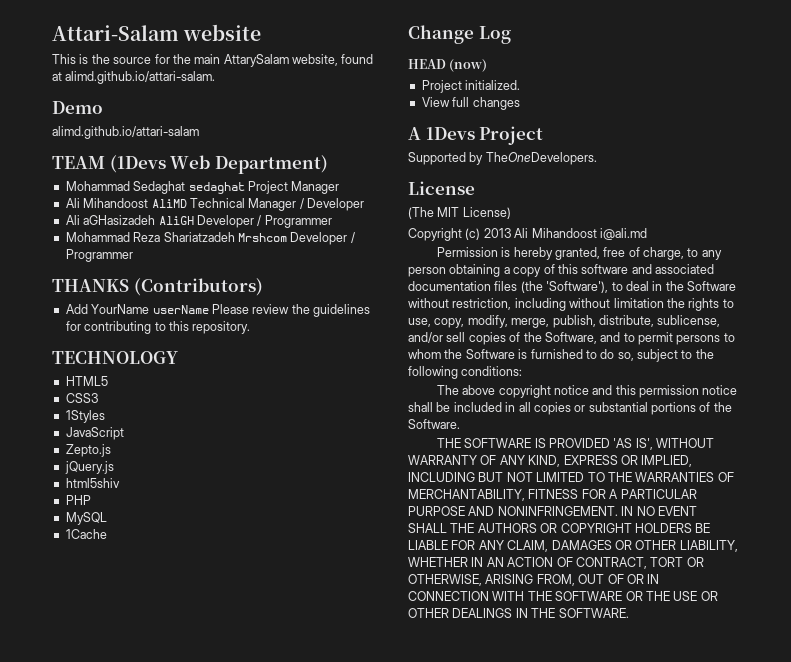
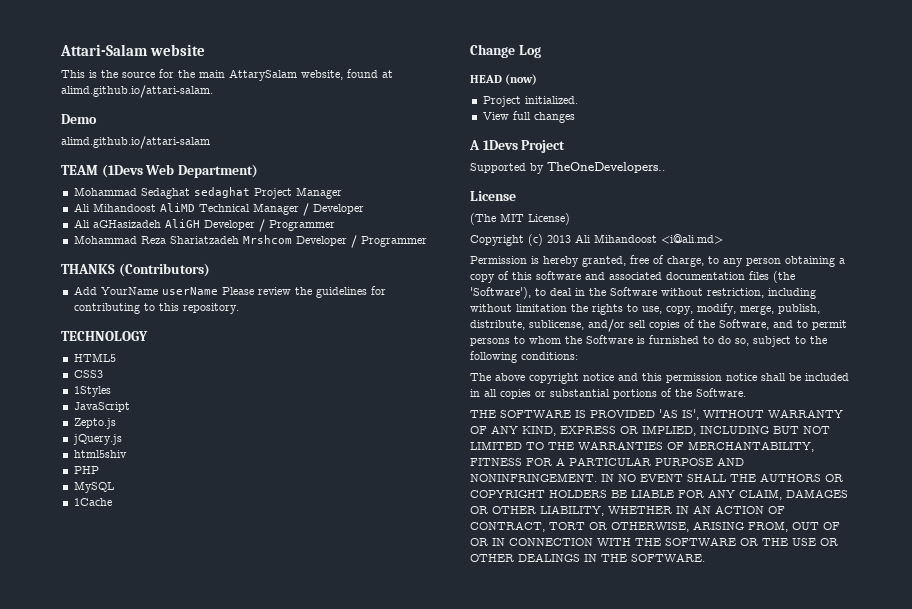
[485,152,597,165] TheOneDevelopers. -> [547,162,665,173] TheOneDevelopers..
[599,228,647,240] i@ali.md -> [661,234,723,244] <i@ali.md>

